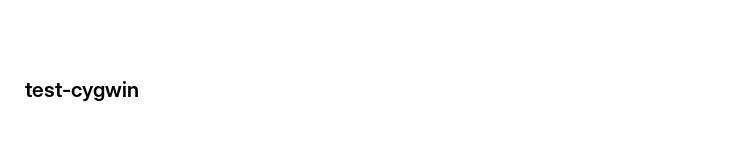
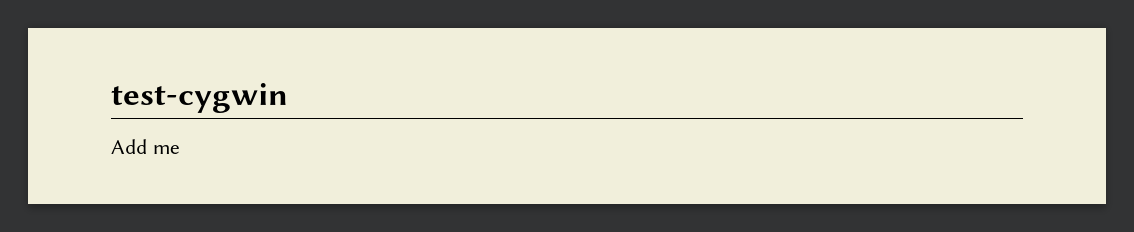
(139, 91) none -> [111,139,180,154] // Add me

